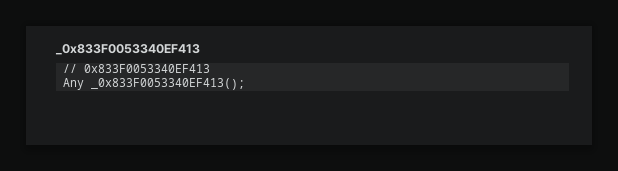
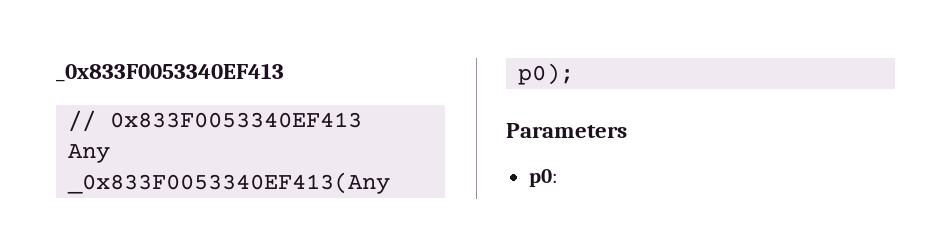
[90,78,245,90] _0x833F0053340EF413(); -> [67,172,391,194] [518,63,575,85] [506,123,627,138] [528,169,558,187] _0x833F0053340EF413(Any p0); // Parameters // p0:

